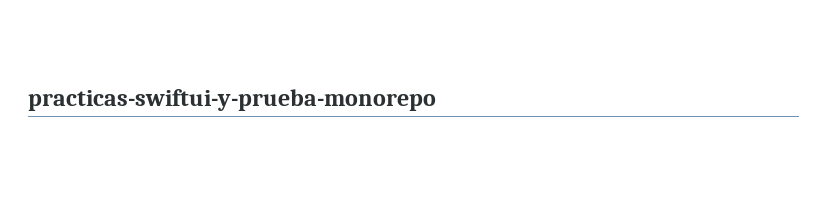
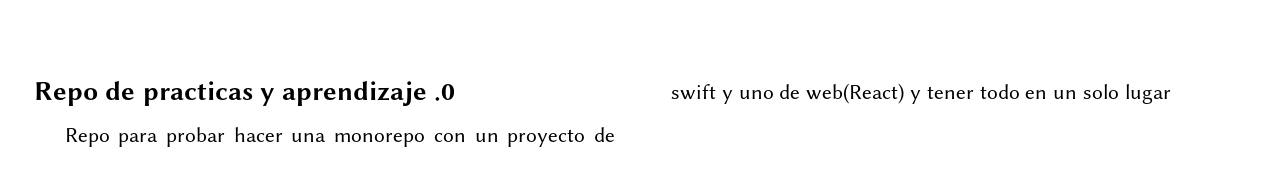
[28,89,436,111] practicas-swiftui-y-prueba-monorepo -> [34,81,456,106] [64,127,615,147] [671,83,1171,104] Repo de practicas y aprendizaje .0 // Repo para probar hacer una monorepo con un proyecto de swift y uno de web(React) y tener todo en un solo lugar

